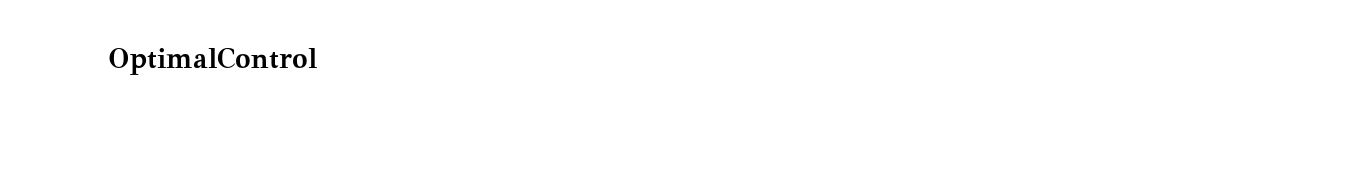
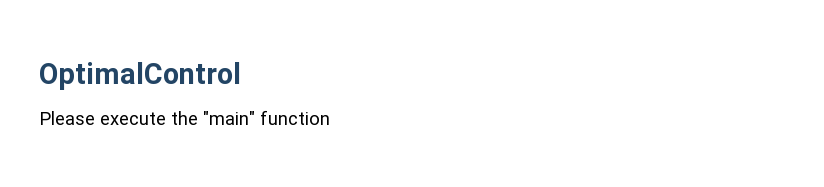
(317, 61) none -> [39,110,330,125] // Please execute the "main" function

